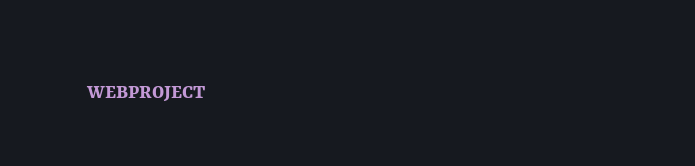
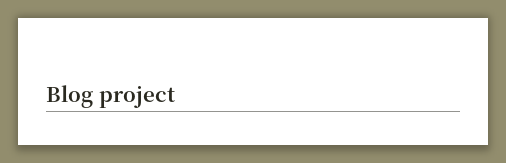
[86,86,205,102] WEBPROJECT -> [46,85,175,108] Blog project

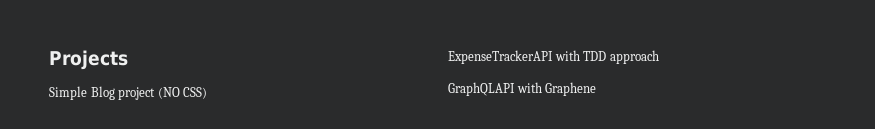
[46,85,175,108] Blog project -> [49,50,128,70] [49,86,208,100] [448,50,659,64] [448,82,597,96] Projects // Simple Blog project (NO CSS) // ExpenseTrackerAPI with TDD approach // GraphQLAPI with Graphene

